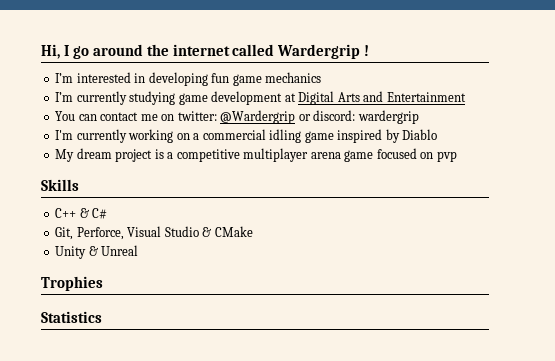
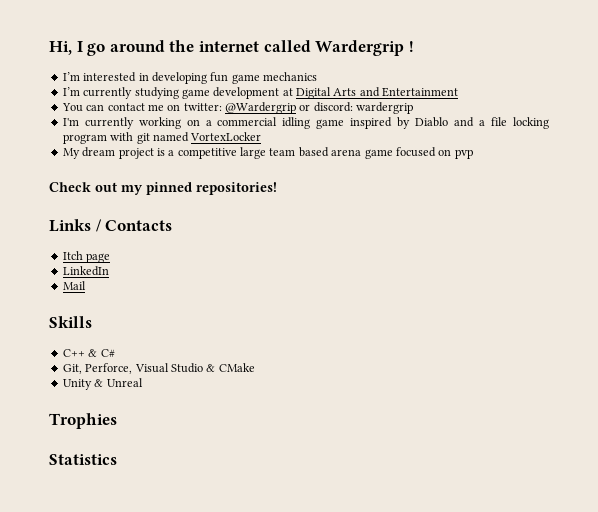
(438, 134) none -> [454,117,549,129] [62,132,262,144] and a file locking program with git named VortexLocker
[243,148,309,162] multiplayer -> [240,147,329,159] large team based
(457, 156) none -> [49,182,277,195] [49,219,173,232] [62,251,111,263] [62,266,109,276] [62,281,86,290] // Check out my pinned repositories! // Links / Contacts // Itch page // LinkedIn // Mail

